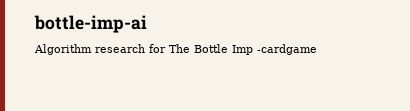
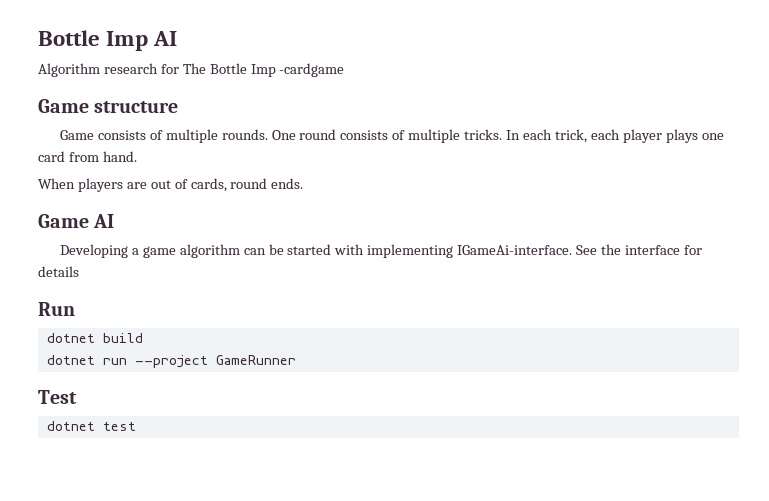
[34,15,147,33] bottle-imp-ai -> [38,30,178,51] Bottle Imp AI
(317, 49) none -> [38,99,179,113] [59,129,724,143] [38,151,137,162] [38,178,304,192] [38,214,115,228] [59,244,702,258] [38,266,79,277] [38,302,75,316] [46,333,143,343] [46,355,296,368] [38,390,77,404] [46,421,136,431] // Game structure // Game consists of multiple rounds. One round consists of multiple tricks. In each trick, each player plays one card from hand. // When players are out of cards, round ends. // Game AI // Developing a game algorithm can be started with implementing IGameAi-interface. See the interface for details // Run // dotnet build // dotnet run --project GameRunner // Test // dotnet test

